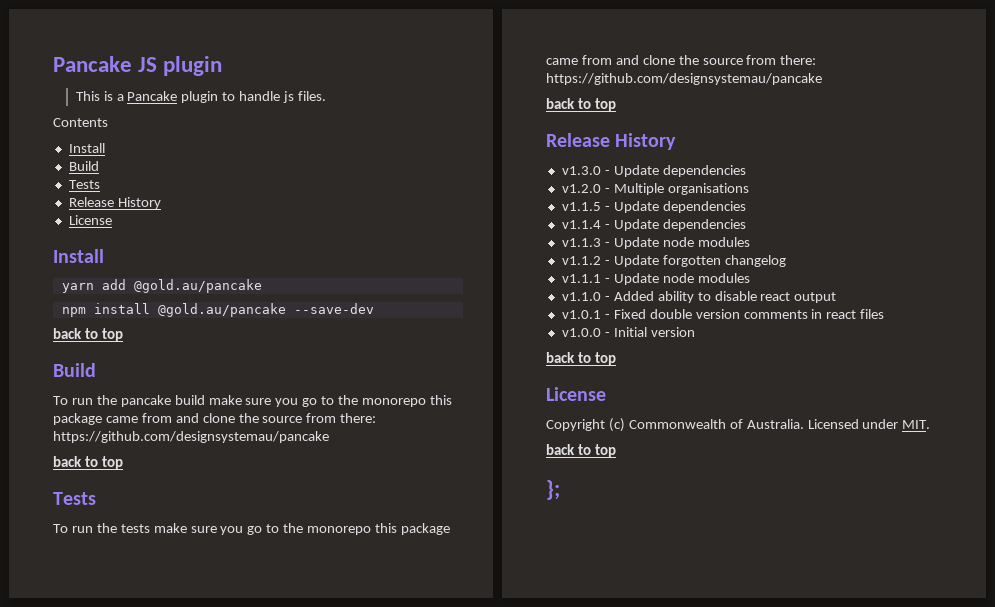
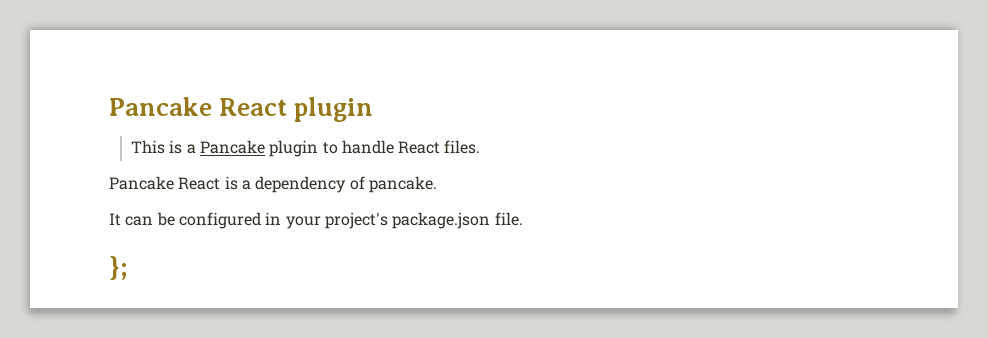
[53,56,158,72] Pancake JS -> [109,97,288,116] Pancake React
[283,91,295,103] js -> [398,141,441,154] React
[53,118,108,127] [68,143,105,153] [68,161,99,171] [68,180,100,189] [68,197,161,209] [68,215,112,225] [53,249,104,263] [61,279,262,293] [61,303,374,317] [53,328,123,342] [53,363,96,377] [53,395,452,407] [53,413,377,425] [53,431,329,443] [53,456,123,470] [53,492,96,505] [53,523,450,535] [546,55,817,65] [546,73,822,85] [546,98,616,112] [546,133,677,150] [561,165,746,177] [561,183,749,195] [561,201,746,213] [561,219,746,231] [561,237,750,249] [561,255,786,267] [561,273,750,285] [561,291,837,303] [561,309,885,319] [561,327,695,337] [546,352,616,366] [546,387,606,401] [546,418,931,432] [546,444,616,458] Contents // Install // Build // Tests // Release History // License // Install // yarn add @gold.au/pancake // npm install @gold.au/pancake --save-dev // back to top // Build // To run the pancake build make sure you go to the monorepo this package came from and clone the source from there: https://github.com/designsystemau/pancake // back to top // Tests // To run the tests make sure you go to the monorepo this package came from and clone the source from there: https://github.com/designsystemau/pancake // back to top // Release History // v1.3.0 - Update dependencies // v1.2.0 - Multiple organisations // v1.1.5 - Update dependencies // v1.1.4 - Update dependencies // v1.1.3 - Update node modules // v1.1.2 - Update forgotten changelog // v1.1.1 - Update node modules // v1.1.0 - Added ability to disable react output // v1.0.1 - Fixed double version comments in react files // v1.0.0 - Initial version // back to top // License // Copyright (c) Commonwealth of Australia. Licensed under MIT. // back to top -> [109,176,437,193] [109,212,523,229] Pancake React is a dependency of pancake. // It can be configured in your project's package.json file.

